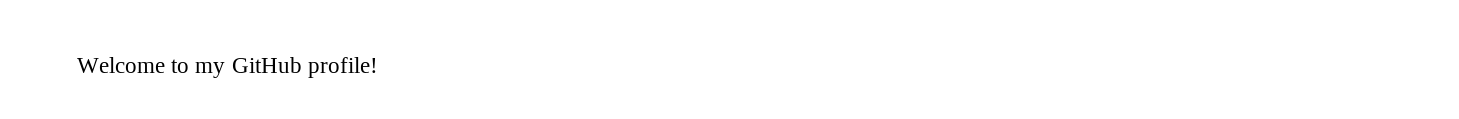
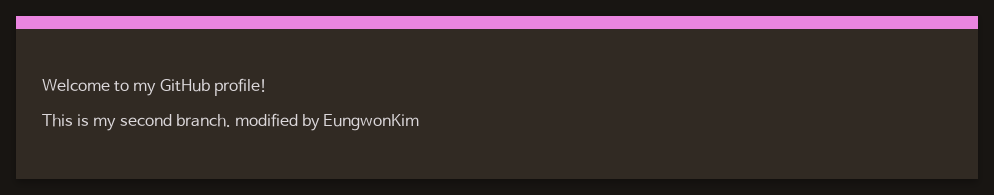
(378, 67) none -> [42,113,420,131] // This is my second branch. modified by EungwonKim

